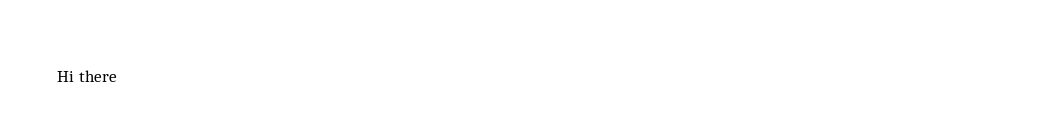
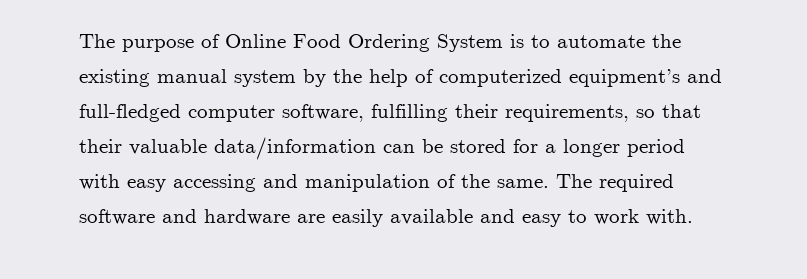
[57,70,117,82] Hi there -> [79,34,681,52] [79,69,722,87] [79,104,701,122] [79,137,685,160] [79,174,674,192] [79,209,693,227] The purpose of Online Food Ordering System is to automate the existing manual system by the help of computerized equipment’s and full-fledged computer software, fulfilling their requirements, so that their valuable data/information can be stored for a longer period with easy accessing and manipulation of the same. The required software and hardware are easily available and easy to work with.

